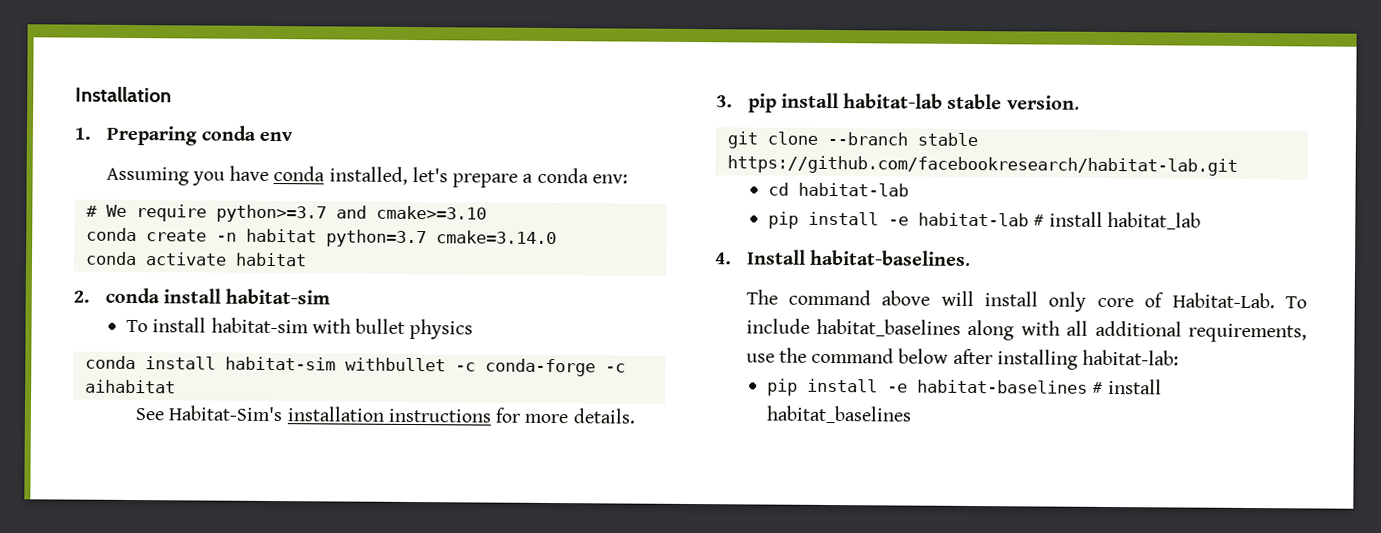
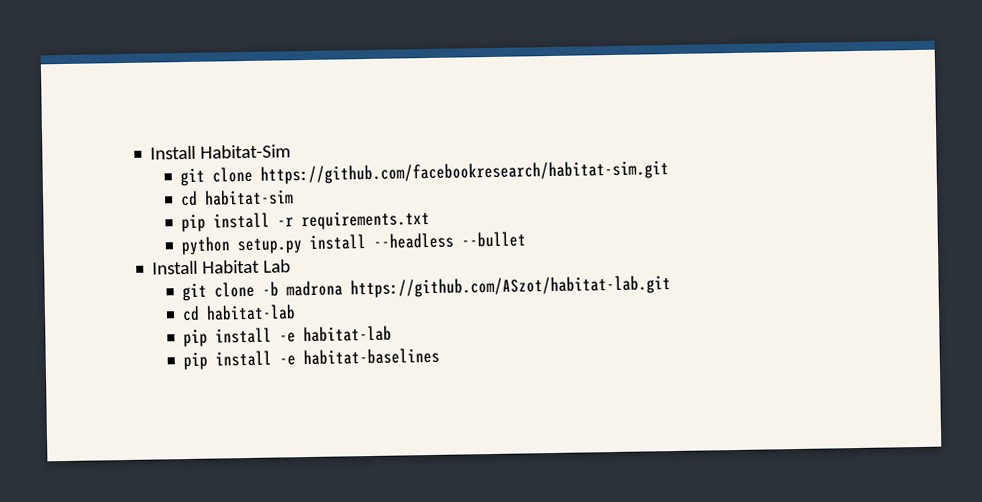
[75,86,172,103] [74,125,294,146] [105,165,628,188] [85,204,487,223] [85,227,557,248] [84,251,307,267] [73,287,331,305] [125,317,474,340] [84,355,626,377] [84,379,176,394] [135,405,635,424] [716,92,1080,113] [726,131,978,149] [726,155,1238,176] Installation // 1. Preparing conda env // Assuming you have conda installed, let's prepare a conda env: // # We require python>=3.7 and cmake>=3.10 // conda create -n habitat python=3.7 cmake=3.14.0 // conda activate habitat // 2. conda install habitat-sim // To install habitat-sim with bullet physics // conda install habitat-sim withbullet -c conda-forge -c aihabitat // See Habitat-Sim's installation instructions for more details. // 3. pip install habitat-lab stable version. // git clone --branch stable https://github.com/facebookresearch/habitat-lab.git -> [150,144,292,160] [180,160,670,187] [180,189,295,207] [181,209,431,233] [181,231,527,256] [152,259,292,275] [182,275,672,302] Install Habitat-Sim // git clone https://github.com/facebookresearch/habitat-sim.git // cd habitat-sim // pip install -r requirements.txt // python setup.py install --headless --bullet // Install Habitat Lab // git clone -b madrona https://github.com/ASzot/habitat-lab.git
[1033,211,1201,230] [715,249,971,267] [745,289,1307,312] [745,318,1307,343] [745,347,1180,370] # install habitat_lab // 4. Install habitat-baselines. // The command above will install only core of Habitat-Lab. To include habitat_baselines along with all additional requirements, use the command below after installing habitat-lab: -> (393, 334) none
[1092,378,1162,395] [765,405,912,424] # install habitat_baselines -> (441, 356) none

